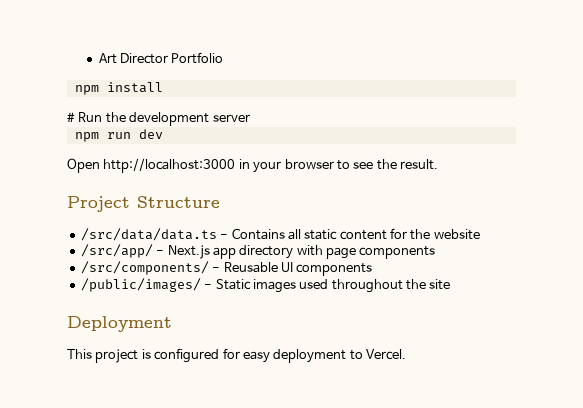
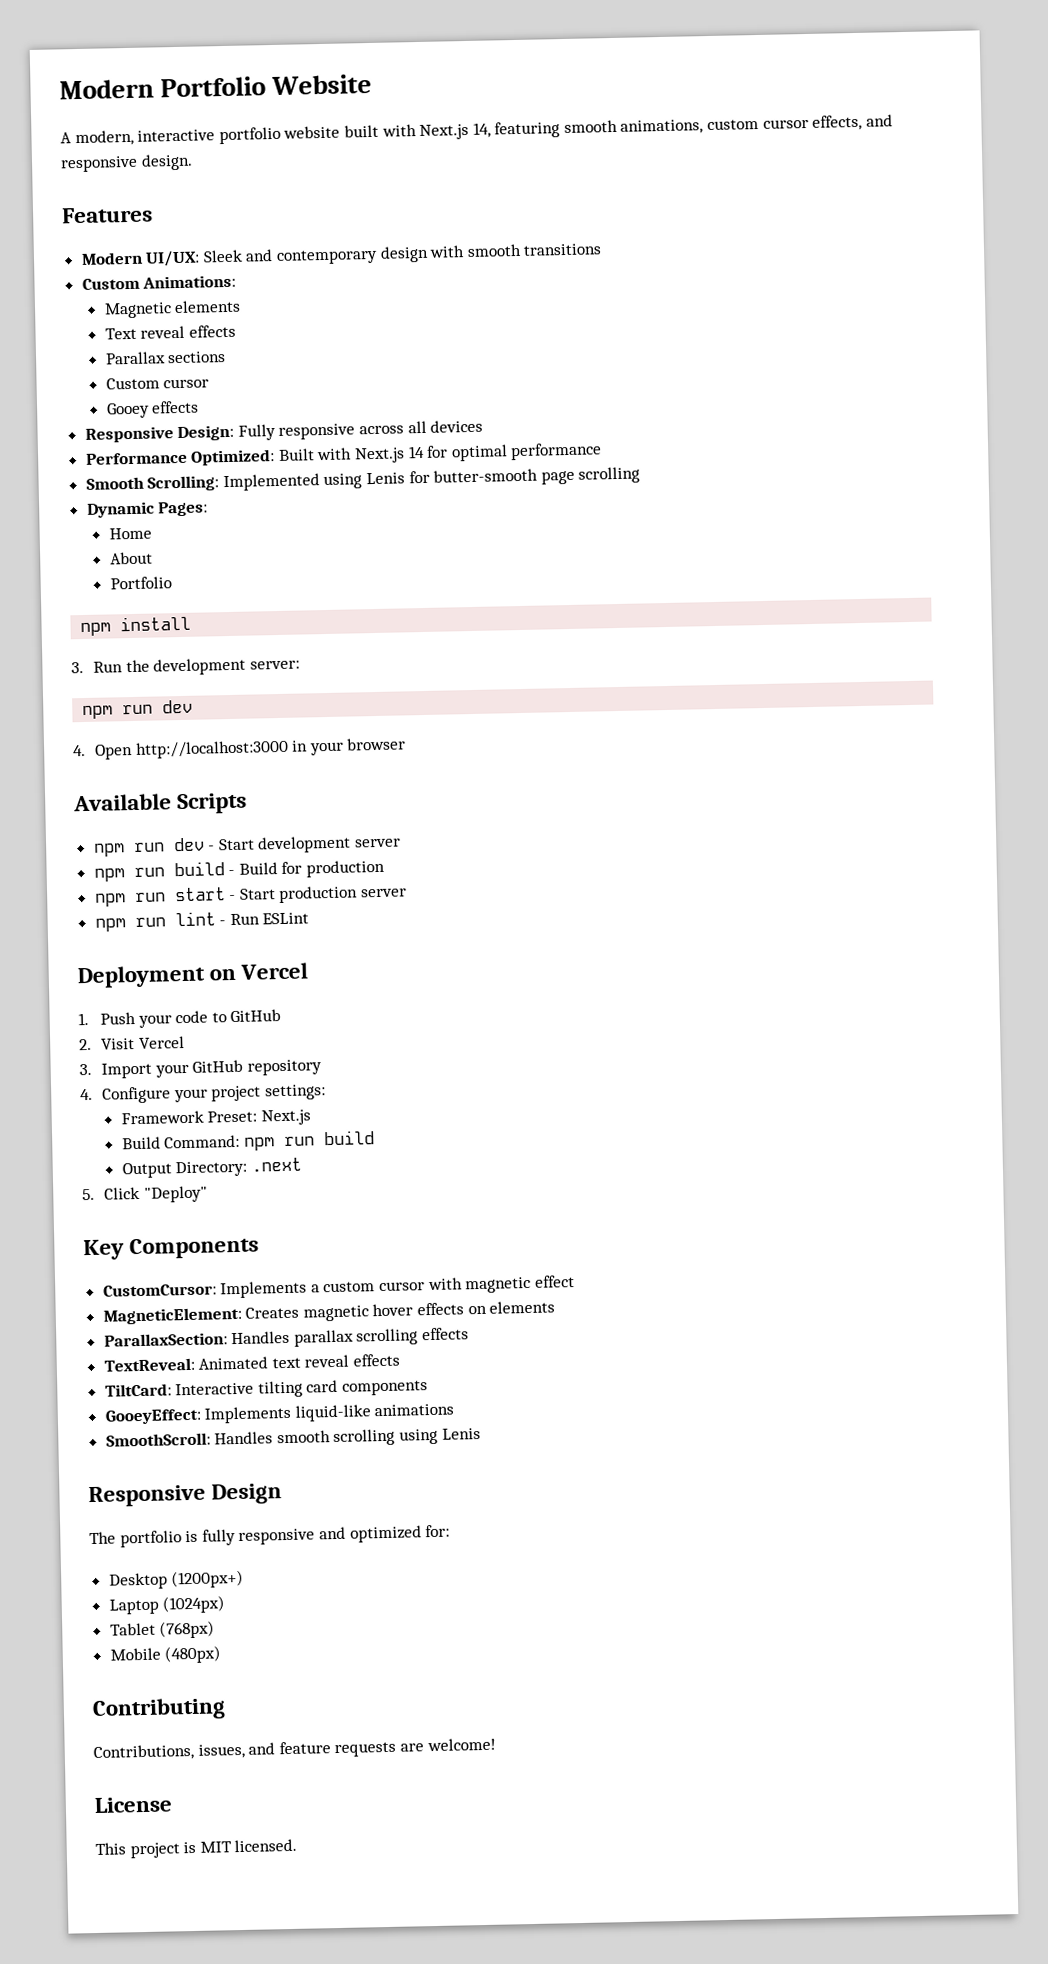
[98,53,169,64] Art Director -> [59,73,373,100] [60,114,893,147] [60,153,193,173] [61,206,153,224] [80,243,603,267] [81,274,237,290] [103,299,242,319] [104,324,236,340] [104,351,227,365] [105,377,210,390] [105,400,200,419] [84,419,484,443] [85,442,603,466] [85,466,641,492] [86,501,209,518] [108,527,152,540] [109,551,153,565] Modern Portfolio Website // A modern, interactive portfolio website built with Next.js 14, featuring smooth animations, custom cursor effects, and responsive design. // Features // Modern UI/UX: Sleek and contemporary design with smooth transitions // Custom Animations: // Magnetic elements // Text reveal effects // Parallax sections // Custom cursor // Gooey effects // Responsive Design: Fully responsive across all devices // Performance Optimized: Built with Next.js 14 for optimal performance // Smooth Scrolling: Implemented using Lenis for butter-smooth page scrolling // Dynamic Pages: // Home // About //
[67,112,75,123] # -> [71,662,84,674] 3.
[212,114,250,122] [74,129,163,142] [67,158,438,173] [67,196,220,212] [80,228,480,241] [80,244,436,259] [80,261,373,276] [80,278,451,293] [67,316,172,332] [67,348,406,363] server // npm run dev // Open http://localhost:3000 in your browser to see the result. // Project Structure // /src/data/data.ts - Contains all static content for the website // /src/app/ - Next.js app directory with page components // /src/components/ - Reusable UI components // /public/images/ - Static images used throughout the site // Deployment // This project is configured for easy deployment to Vercel. -> [249,660,300,670] [82,699,194,720] [73,737,407,760] [73,792,248,815] [93,835,402,857] [93,859,386,882] [94,885,408,907] [94,911,310,932] [77,962,309,989] [78,1008,282,1028] [79,1036,185,1051] [79,1059,322,1079] [80,1084,326,1104] [120,1109,311,1126] [121,1130,375,1151] [121,1157,302,1179] [82,1185,208,1203] [83,1236,260,1261] [102,1275,575,1299] [102,1300,556,1325] [103,1327,470,1347] [103,1353,401,1372] [104,1379,429,1398] [104,1403,455,1425] [105,1427,481,1447] [88,1483,283,1508] [89,1524,451,1548] [108,1569,245,1590] [108,1595,226,1615] [109,1620,216,1639] [109,1645,222,1664] [92,1697,226,1722] [93,1737,496,1762] [94,1796,173,1814] [95,1838,298,1859] server: // npm run dev // 4. Open http://localhost:3000 in your browser // Available Scripts // npm run dev - Start development server // npm run build - Build for production // npm run start - Start production server // npm run lint - Run ESLint // Deployment on Vercel // 1. Push your code to GitHub // 2. Visit Vercel // 3. Import your GitHub repository // 4. Configure your project settings: // Framework Preset: Next.js // Build Command: npm run build // Output Directory: .next // 5. Click "Deploy" // Key Components // CustomCursor: Implements a custom cursor with magnetic effect // MagneticElement: Creates magnetic hover effects on elements // ParallaxSection: Handles parallax scrolling effects // TextReveal: Animated text reveal effects // TiltCard: Interactive tilting card components // GooeyEffect: Implements liquid-like animations // SmoothScroll: Handles smooth scrolling using Lenis // Responsive Design // The portfolio is fully responsive and optimized for: // Desktop (1200px+) // Laptop (1024px) // Tablet (768px) // Mobile (480px) // Contributing // Contributions, issues, and feature requests are welcome! // License // This project is MIT licensed.

